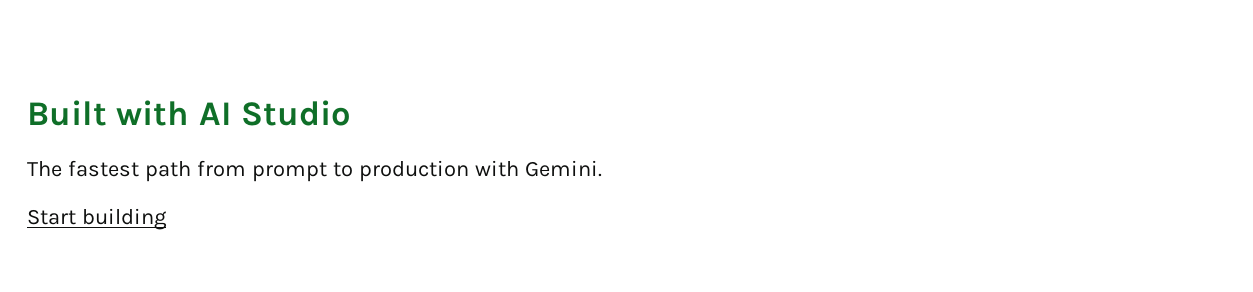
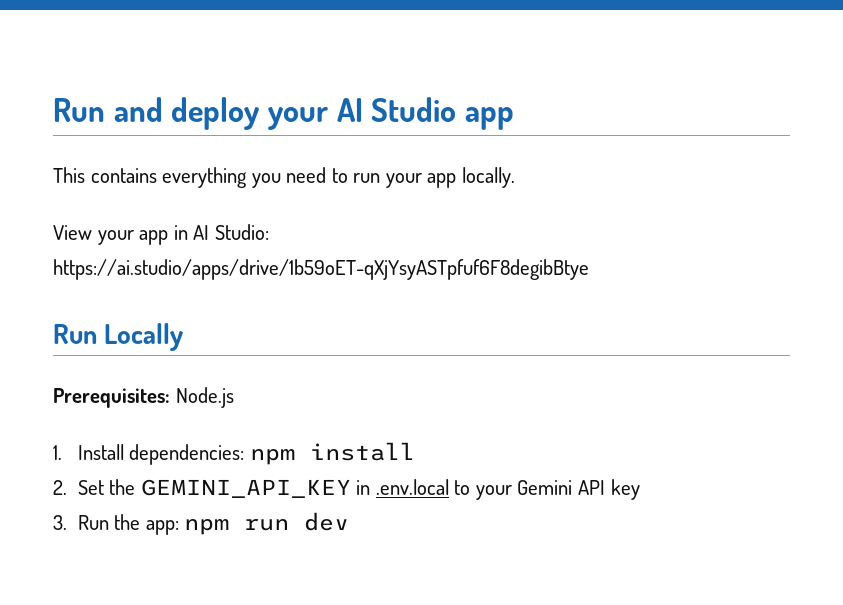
[27,100,351,126] [27,160,602,182] [27,208,167,230] Built with AI Studio // The fastest path from prompt to production with Gemini. // Start building -> [53,97,514,130] [53,167,515,188] [53,224,269,245] [53,259,589,280] [53,323,184,351] [53,387,234,408] [53,442,415,465] [53,479,640,500] [53,512,350,535] Run and deploy your AI Studio app // This contains everything you need to run your app locally. // View your app in AI Studio: https://ai.studio/apps/drive/1b59oET-qXjYsyASTpfuf6F8degibBtye // Run Locally // Prerequisites: Node.js // 1. Install dependencies: npm install // 2. Set the GEMINI_API_KEY in .env.local to your Gemini API key // 3. Run the app: npm run dev

